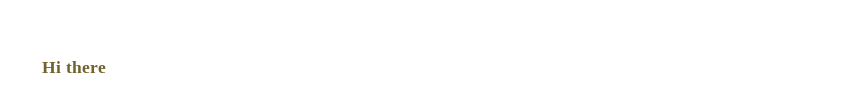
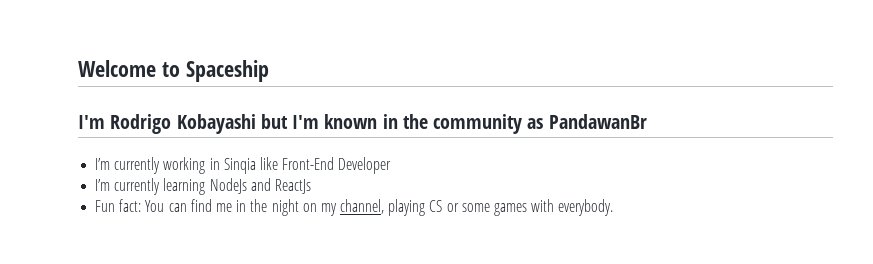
[42,61,106,73] Hi there -> [78,60,269,82] [78,114,647,134] [95,157,392,174] [95,178,311,195] [95,199,614,216] Welcome to Spaceship // I'm Rodrigo Kobayashi but I'm known in the community as PandawanBr // I’m currently working in Sinqia like Front-End Developer // I’m currently learning NodeJs and ReactJs // Fun fact: You can find me in the night on my channel, playing CS or some games with everybody.

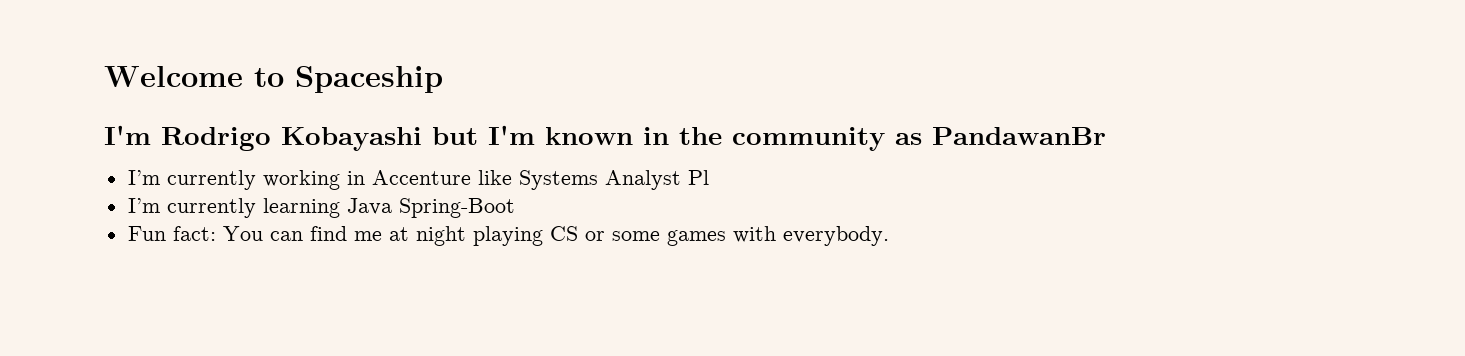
[223,157,392,174] Sinqia like Front-End Developer -> [371,170,709,190] Accenture like Systems Analyst Pl
[209,178,311,194] NodeJs and ReactJs -> [346,198,515,218] Java Spring-Boot
[236,199,385,216] in the night on my channel, -> [388,226,466,246] at night

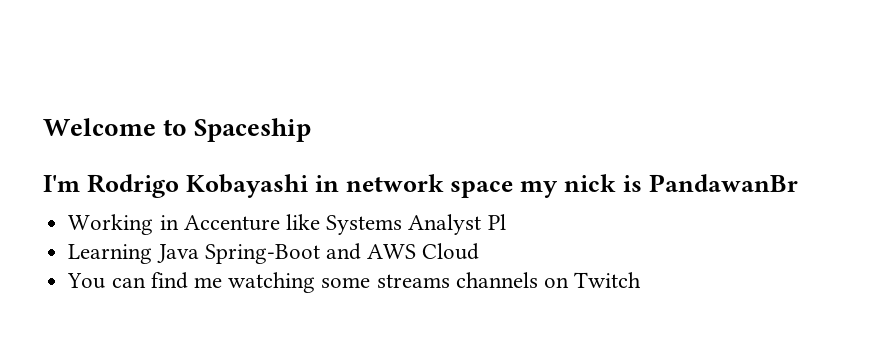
[432,125,1106,151] [127,170,340,190] but I'm known in the community as PandawanBr // I’m currently working -> [314,174,798,198] [68,214,154,235] in network space my nick is PandawanBr // Working
[127,198,340,218] I’m currently learning -> [68,244,153,264] Learning
[127,226,216,241] // Fun fact: -> [325,243,480,260] and AWS Cloud //
[388,226,889,246] at night playing CS or some games with everybody. -> [228,272,642,293] watching some streams channels on Twitch

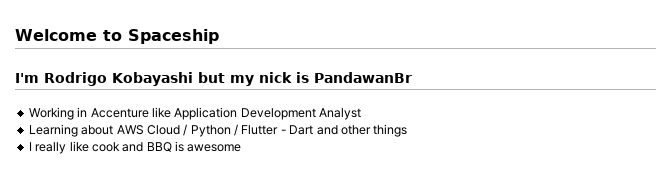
[314,174,514,198] in network space -> [198,72,225,83] but
[326,215,403,235] Systems -> [174,107,316,120] Application Development
[487,214,506,230] Pl -> (361, 114) none
[156,243,361,264] Java Spring-Boot and -> [81,125,114,135] about
[67,272,642,293] // You can find me watching some streams channels on Twitch -> [183,124,408,137] [28,141,242,154] / Python / Flutter - Dart and other things // I really like cook and BBQ is awesome

